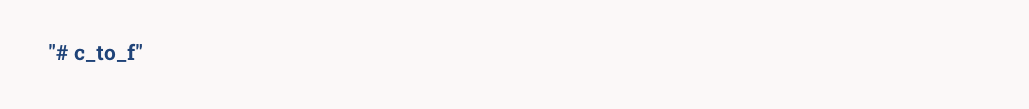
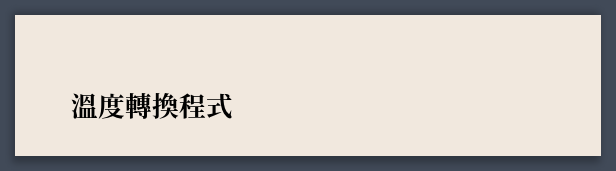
[48,43,143,62] "# c_to_f" -> [71,92,233,120] 溫度轉換程式

